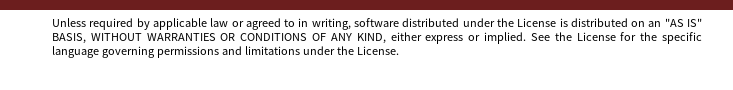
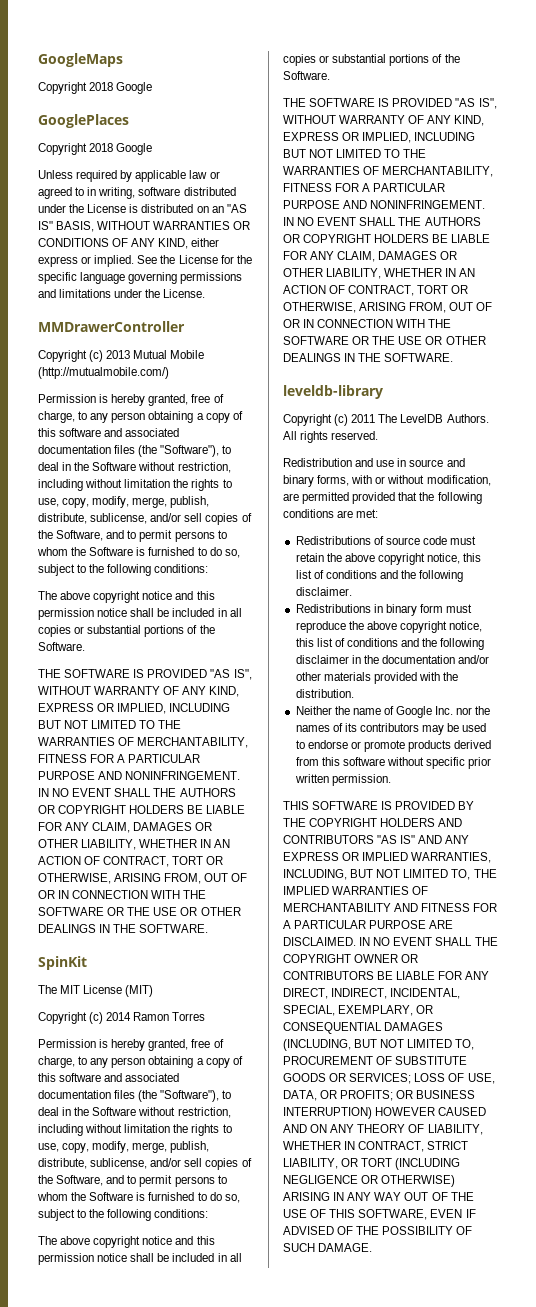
(52, 22) none -> [38,53,123,67] [38,82,153,94] [38,114,129,128] [38,143,153,155] GoogleMaps // Copyright 2018 Google // GooglePlaces // Copyright 2018 Google //
(399, 50) none -> [38,321,185,332] [38,350,205,362] [38,367,169,379] [38,394,224,406] [38,411,243,423] [38,428,180,437] [38,445,232,457] [38,462,231,473] [38,479,232,491] [38,496,210,508] [38,513,252,525] [38,530,227,542] [37,547,240,558] [38,564,209,576] [38,591,215,603] [38,608,242,620] [38,625,215,637] [38,642,85,651] [38,669,252,680] [38,686,240,697] [38,703,231,714] [38,720,182,729] [38,737,249,748] [38,754,201,763] [38,771,241,780] [38,788,236,797] [38,805,246,814] [38,822,213,833] [38,839,231,850] [38,856,224,867] [38,873,248,884] [38,890,207,899] [38,907,241,916] [38,924,209,933] [38,956,87,970] [38,985,154,997] [38,1012,206,1024] [38,1039,224,1051] [38,1056,243,1068] [38,1073,180,1082] [38,1090,232,1102] [38,1107,231,1118] [38,1124,232,1136] [38,1141,210,1153] [38,1158,252,1170] [38,1175,227,1187] [37,1192,240,1203] [38,1209,209,1221] [38,1236,215,1248] [38,1253,242,1265] [283,54,460,66] [283,71,330,80] [283,98,497,109] [283,115,485,126] [283,132,476,143] [283,149,427,158] [283,166,494,177] [283,183,446,192] [283,200,486,209] [283,217,481,226] [283,234,491,243] [283,251,458,262] [283,268,476,279] [283,285,469,296] [283,302,493,313] [283,319,452,328] [283,336,486,345] [283,353,454,362] [283,385,383,399] [283,414,489,426] [283,431,379,443] [283,458,465,467] [283,475,491,487] [283,492,482,504] [283,509,379,518] [295,536,477,545] [295,553,482,565] [295,570,464,582] [295,587,352,596] [295,604,473,616] [295,621,483,633] [295,638,485,650] [295,655,490,664] [295,672,459,684] [295,689,354,698] [295,706,491,718] [295,723,487,735] [295,740,492,752] [295,757,492,769] [294,774,391,786] [283,801,475,810] [283,818,463,827] [283,835,470,844] [283,852,492,863] [283,869,497,880] [283,886,429,895] [283,903,498,912] [283,920,454,929] [283,937,498,946] [283,954,419,963] [283,971,490,980] [283,988,461,999] [283,1005,434,1016] [283,1022,444,1034] [283,1039,475,1051] [283,1056,468,1065] [283,1073,495,1084] [283,1090,476,1101] [283,1107,487,1119] [283,1124,483,1135] [283,1141,469,1152] [283,1158,461,1170] [283,1175,456,1187] [283,1192,474,1201] [283,1209,476,1220] [283,1226,473,1235] [283,1243,373,1252] // MMDrawerController // Copyright (c) 2013 Mutual Mobile (http://mutualmobile.com/) // Permission is hereby granted, free of charge, to any person obtaining a copy of this software and associated documentation files (the "Software"), to deal in the Software without restriction, including without limitation the rights to use, copy, modify, merge, publish, distribute, sublicense, and/or sell copies of the Software, and to permit persons to whom the Software is furnished to do so, subject to the following conditions: // The above copyright notice and this permission notice shall be included in all copies or substantial portions of the Software. // THE SOFTWARE IS PROVIDED "AS IS", WITHOUT WARRANTY OF ANY KIND, EXPRESS OR IMPLIED, INCLUDING BUT NOT LIMITED TO THE WARRANTIES OF MERCHANTABILITY, FITNESS FOR A PARTICULAR PURPOSE AND NONINFRINGEMENT. IN NO EVENT SHALL THE AUTHORS OR COPYRIGHT HOLDERS BE LIABLE FOR ANY CLAIM, DAMAGES OR OTHER LIABILITY, WHETHER IN AN ACTION OF CONTRACT, TORT OR OTHERWISE, ARISING FROM, OUT OF OR IN CONNECTION WITH THE SOFTWARE OR THE USE OR OTHER DEALINGS IN THE SOFTWARE. // SpinKit // The MIT License (MIT) // Copyright (c) 2014 Ramon Torres // Permission is hereby granted, free of charge, to any person obtaining a copy of this software and associated documentation files (the "Software"), to deal in the Software without restriction, including without limitation the rights to use, copy, modify, merge, publish, distribute, sublicense, and/or sell copies of the Software, and to permit persons to whom the Software is furnished to do so, subject to the following conditions: // The above copyright notice and this permission notice shall be included in all copies or substantial portions of the Software. // THE SOFTWARE IS PROVIDED "AS IS", WITHOUT WARRANTY OF ANY KIND, EXPRESS OR IMPLIED, INCLUDING BUT NOT LIMITED TO THE WARRANTIES OF MERCHANTABILITY, FITNESS FOR A PARTICULAR PURPOSE AND NONINFRINGEMENT. IN NO EVENT SHALL THE AUTHORS OR COPYRIGHT HOLDERS BE LIABLE FOR ANY CLAIM, DAMAGES OR OTHER LIABILITY, WHETHER IN AN ACTION OF CONTRACT, TORT OR OTHERWISE, ARISING FROM, OUT OF OR IN CONNECTION WITH THE SOFTWARE OR THE USE OR OTHER DEALINGS IN THE SOFTWARE. // leveldb-library // Copyright (c) 2011 The LevelDB Authors. All rights reserved. // Redistribution and use in source and binary forms, with or without modification, are permitted provided that the following conditions are met: // Redistributions of source code must retain the above copyright notice, this list of conditions and the following disclaimer. // Redistributions in binary form must reproduce the above copyright notice, this list of conditions and the following disclaimer in the documentation and/or other materials provided with the distribution. // Neither the name of Google Inc. nor the names of its contributors may be used to endorse or promote products derived from this software without specific prior written permission. // THIS SOFTWARE IS PROVIDED BY THE COPYRIGHT HOLDERS AND CONTRIBUTORS "AS IS" AND ANY EXPRESS OR IMPLIED WARRANTIES, INCLUDING, BUT NOT LIMITED TO, THE IMPLIED WARRANTIES OF MERCHANTABILITY AND FITNESS FOR A PARTICULAR PURPOSE ARE DISCLAIMED. IN NO EVENT SHALL THE COPYRIGHT OWNER OR CONTRIBUTORS BE LIABLE FOR ANY DIRECT, INDIRECT, INCIDENTAL, SPECIAL, EXEMPLARY, OR CONSEQUENTIAL DAMAGES (INCLUDING, BUT NOT LIMITED TO, PROCUREMENT OF SUBSTITUTE GOODS OR SERVICES; LOSS OF USE, DATA, OR PROFITS; OR BUSINESS INTERRUPTION) HOWEVER CAUSED AND ON ANY THEORY OF LIABILITY, WHETHER IN CONTRACT, STRICT LIABILITY, OR TORT (INCLUDING NEGLIGENCE OR OTHERWISE) ARISING IN ANY WAY OUT OF THE USE OF THIS SOFTWARE, EVEN IF ADVISED OF THE POSSIBILITY OF SUCH DAMAGE.

